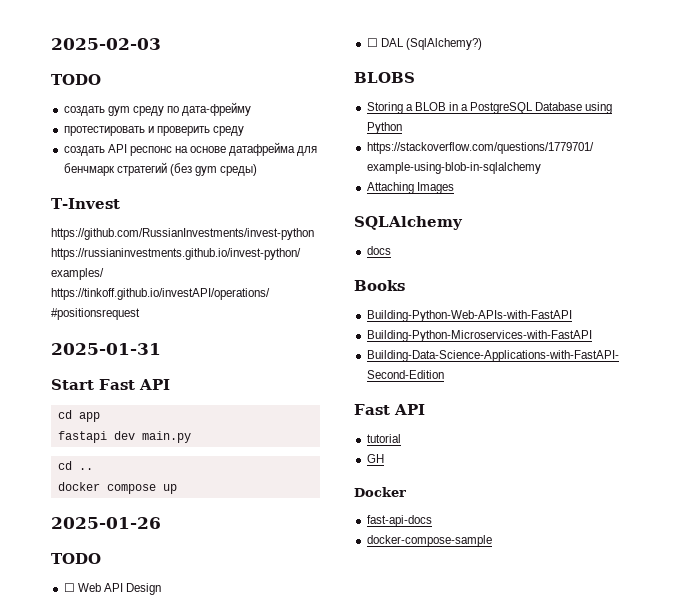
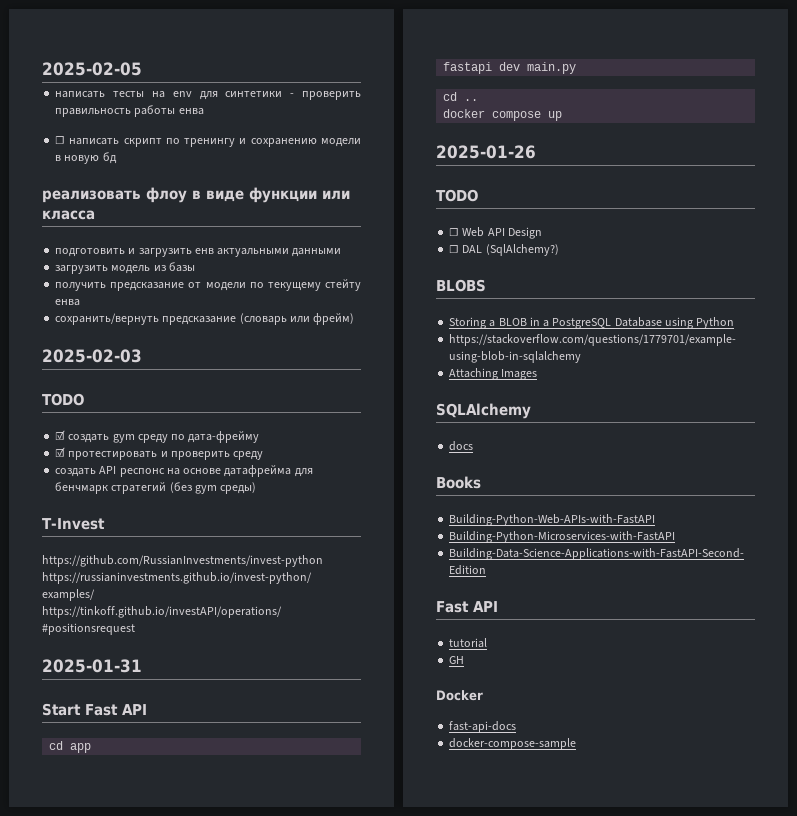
(51, 44) none -> [42,62,142,76] [55,91,361,100] [55,105,204,117] [55,136,361,147] [55,152,117,164] [42,187,350,203] [42,210,95,220] [55,248,342,257] [55,262,195,274] [55,279,361,291] [55,299,81,306] [55,313,355,325] 2025-02-05 // написать тесты на env для синтетики - проверить правильность работы енва // ☐ написать скрипт по тренингу и сохранению модели в новую бд // реализовать флоу в виде функции или класса // подготовить и загрузить енв актуальными данными // загрузить модель из базы // получить предсказание от модели по текущему стейту енва // сохранить/вернуть предсказание (словарь или фрейм) //
(101, 79) none -> [55,430,66,440] ☑
(252, 109) none -> [55,447,66,457] ☑

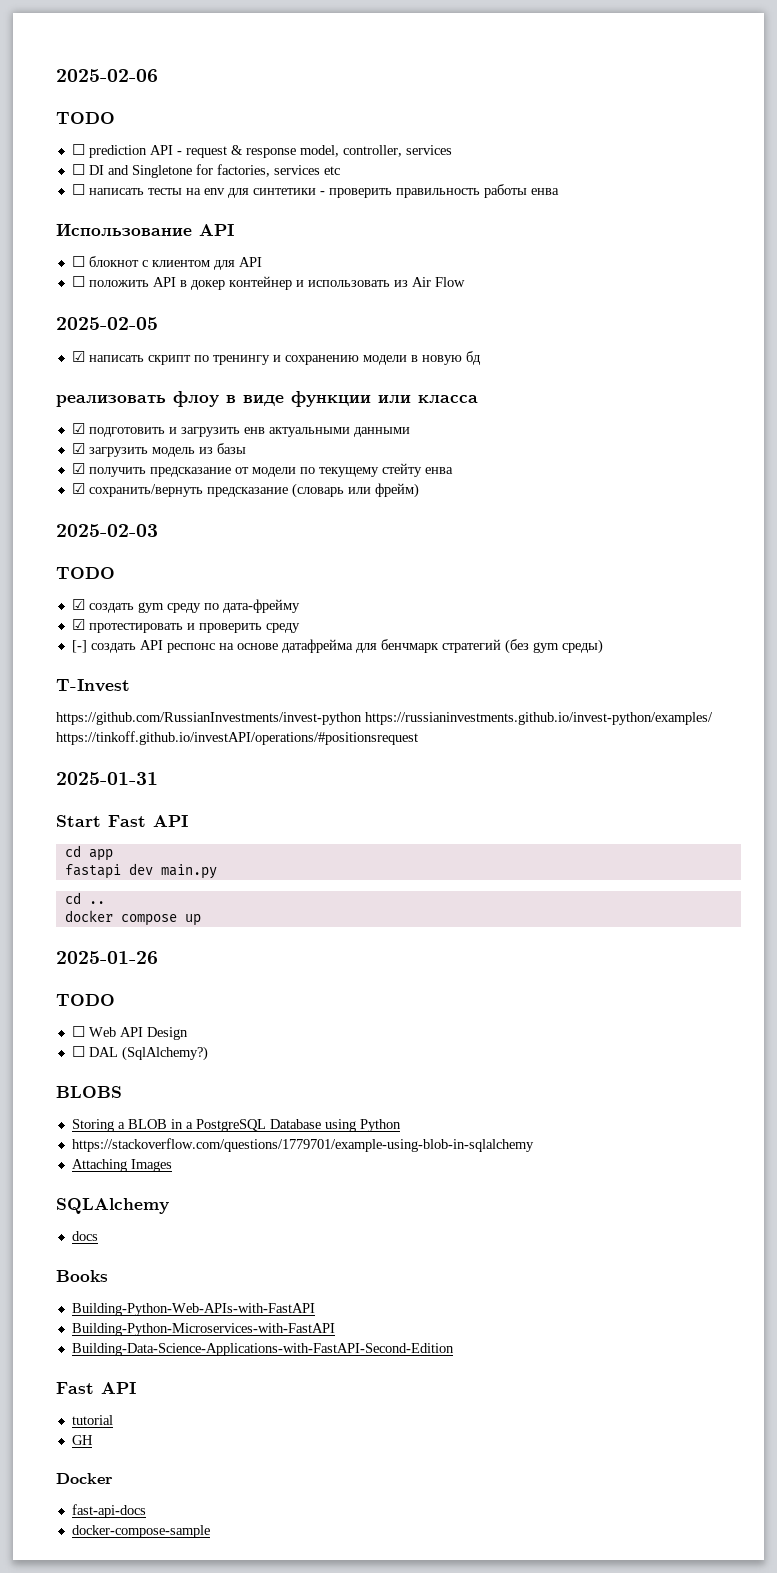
[42,62,142,76] 2025-02-05 // -> [56,69,158,82] [56,112,115,124] [71,144,452,158] [71,164,340,178] [71,184,85,195] 2025-02-06 // TODO // ☐ prediction API - request & response model, controller, services // ☐ DI and Singletone for factories, services etc // ☐
[55,136,66,144] // ☐ -> [56,223,234,236] [71,256,262,270] [71,276,465,290] [56,317,158,330] [71,351,85,362] // Использование API // ☐ блокнот с клиентом для API // ☐ положить API в докер контейнер и использовать из Air Flow // 2025-02-05 // ☑
(95, 215) none -> [71,423,85,434] ☑
(342, 252) none -> [71,443,85,454] ☑
(195, 267) none -> [71,463,85,474] ☑
(81, 302) none -> [71,483,85,494] ☑
(264, 455) none -> [71,640,87,653] [-]

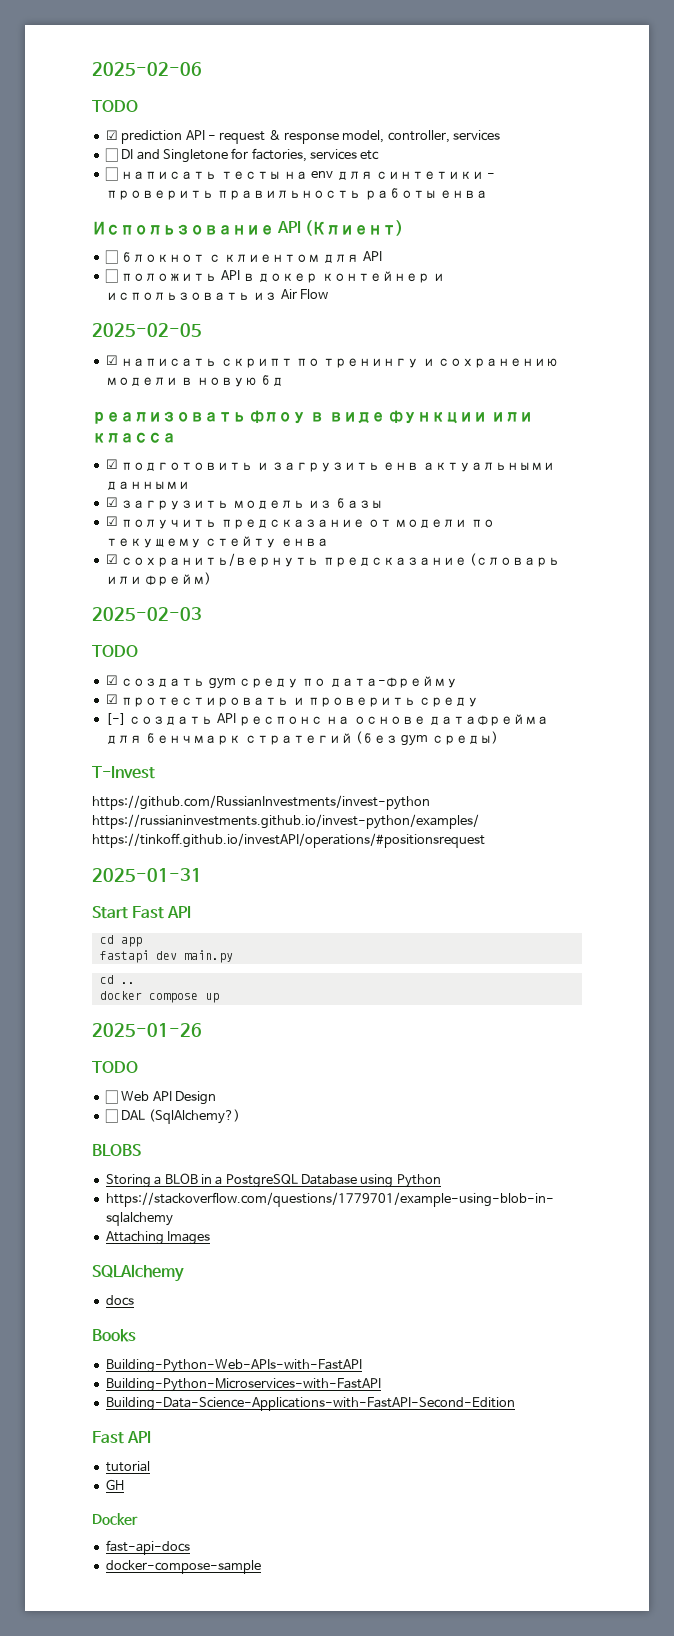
[71,144,85,155] ☐ -> [105,130,118,140] ☑
(234, 230) none -> [305,220,404,236] (Клиент)

